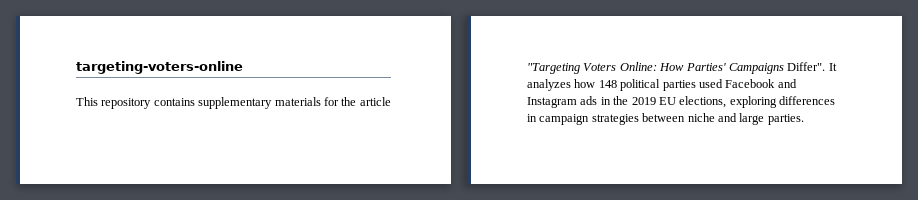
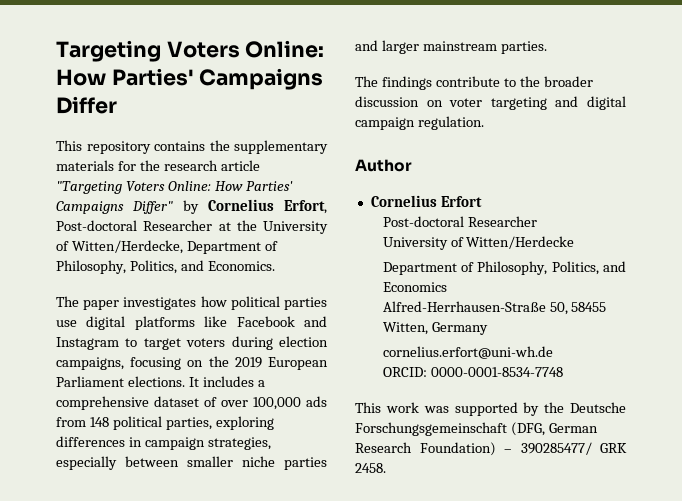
[76,61,243,74] targeting-voters-online -> [56,40,325,62] [56,68,324,90] [56,96,117,114] Targeting Voters Online: How Parties' Campaigns Differ
(195, 102) none -> [209,140,230,151] the
(357, 101) none -> [163,160,218,171] research
[787,62,837,71] [527,79,797,91] [527,96,835,108] [527,113,804,125] Differ". It analyzes how 148 political parties used Facebook and Instagram ads in the 2019 EU elections, exploring differences in campaign strategies between niche and large parties. -> [132,199,327,214] [56,220,328,234] [56,240,278,254] [56,260,275,274] [56,296,327,310] [56,316,327,330] [56,336,328,350] [56,356,328,370] [56,376,265,387] [56,396,327,410] [56,416,274,430] [56,436,271,450] [56,456,327,470] [355,40,547,54] [355,76,593,90] [355,96,626,110] [355,116,484,130] [355,159,412,172] [370,195,482,207] [382,216,537,227] [382,236,575,250] [382,261,626,275] [382,282,447,292] [382,301,607,315] [382,322,488,335] [382,346,553,359] [382,367,563,377] [355,402,626,416] [355,422,598,436] [355,442,627,456] [355,463,386,473] Differ" by Cornelius Erfort, Post-doctoral Researcher at the University of Witten/Herdecke, Department of Philosophy, Politics, and Economics. // The paper investigates how political parties use digital platforms like Facebook and Instagram to target voters during election campaigns, focusing on the 2019 European Parliament elections. It includes a comprehensive dataset of over 100,000 ads from 148 political parties, exploring differences in campaign strategies, especially between smaller niche parties and larger mainstream parties. // The findings contribute to the broader discussion on voter targeting and digital campaign regulation. // Author // Cornelius Erfort // Post-doctoral Researcher // University of Witten/Herdecke // Department of Philosophy, Politics, and Economics // Alfred-Herrhausen-Straße 50, 58455 Witten, Germany // cornelius.erfort@uni-wh.de // ORCID: 0000-0001-8534-7748 // This work was supported by the Deutsche Forschungsgemeinschaft (DFG, German Research Foundation) – 390285477/ GRK 2458.

